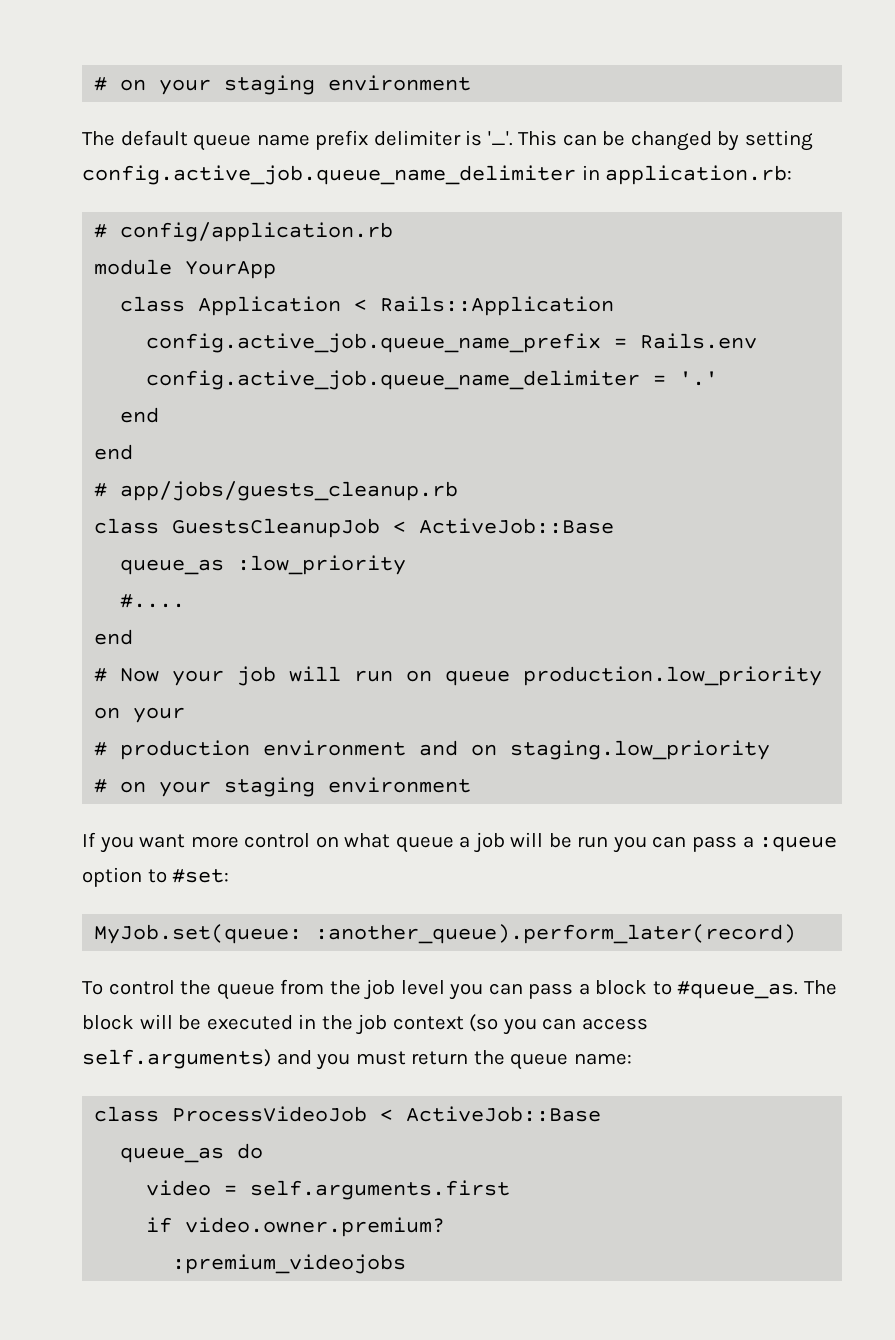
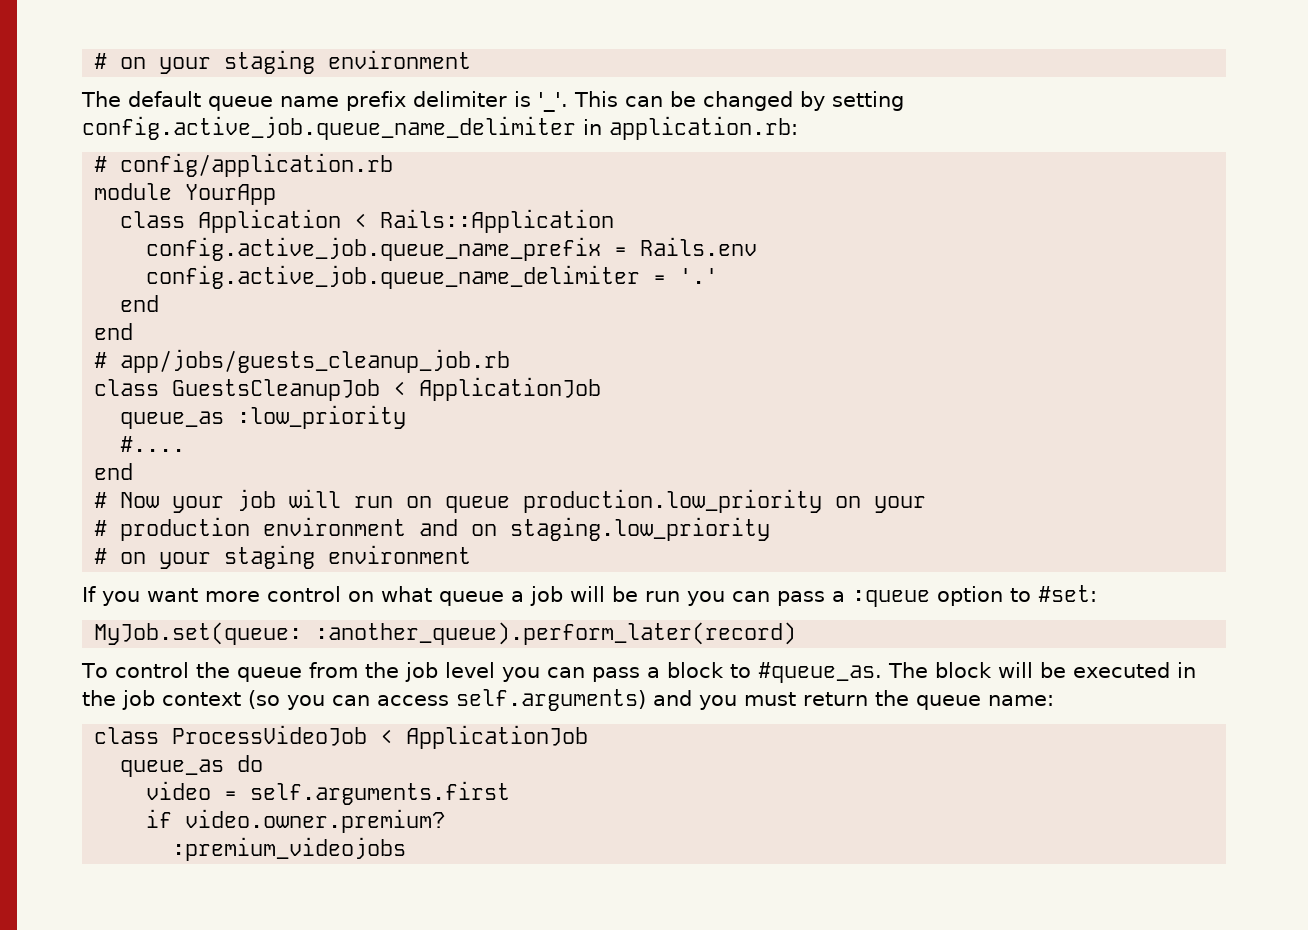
[120,481,459,501] app/jobs/guests_cleanup.rb -> [120,349,511,373] app/jobs/guests_cleanup_job.rb
[419,518,615,534] ActiveJob::Base -> [419,377,602,401] ApplicationJob
[406,1106,602,1122] ActiveJob::Base -> [406,725,589,749] ApplicationJob

